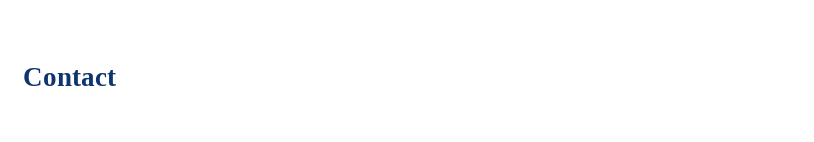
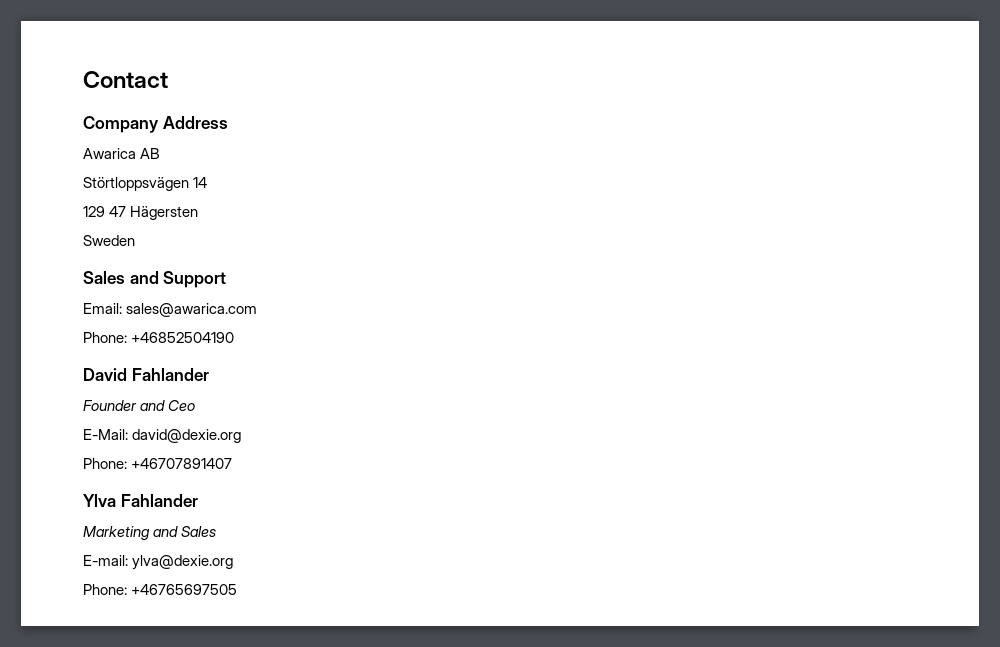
(116, 77) none -> [83,116,228,133] [83,148,161,159] [83,177,208,191] [83,206,199,220] [83,235,135,246] [83,271,227,288] [83,303,258,317] [83,332,235,343] [83,368,209,381] [83,400,196,411] [83,429,242,443] [83,458,233,469] [83,494,198,507] [83,526,217,540] [83,555,234,570] [83,584,238,595] // Company Address // Awarica AB // Störtloppsvägen 14 // 129 47 Hägersten // Sweden // Sales and Support // Email: sales@awarica.com // Phone: +46852504190 // David Fahlander // Founder and Ceo // E-Mail: david@dexie.org // Phone: +46707891407 // Ylva Fahlander // Marketing and Sales // E-mail: ylva@dexie.org // Phone: +46765697505

